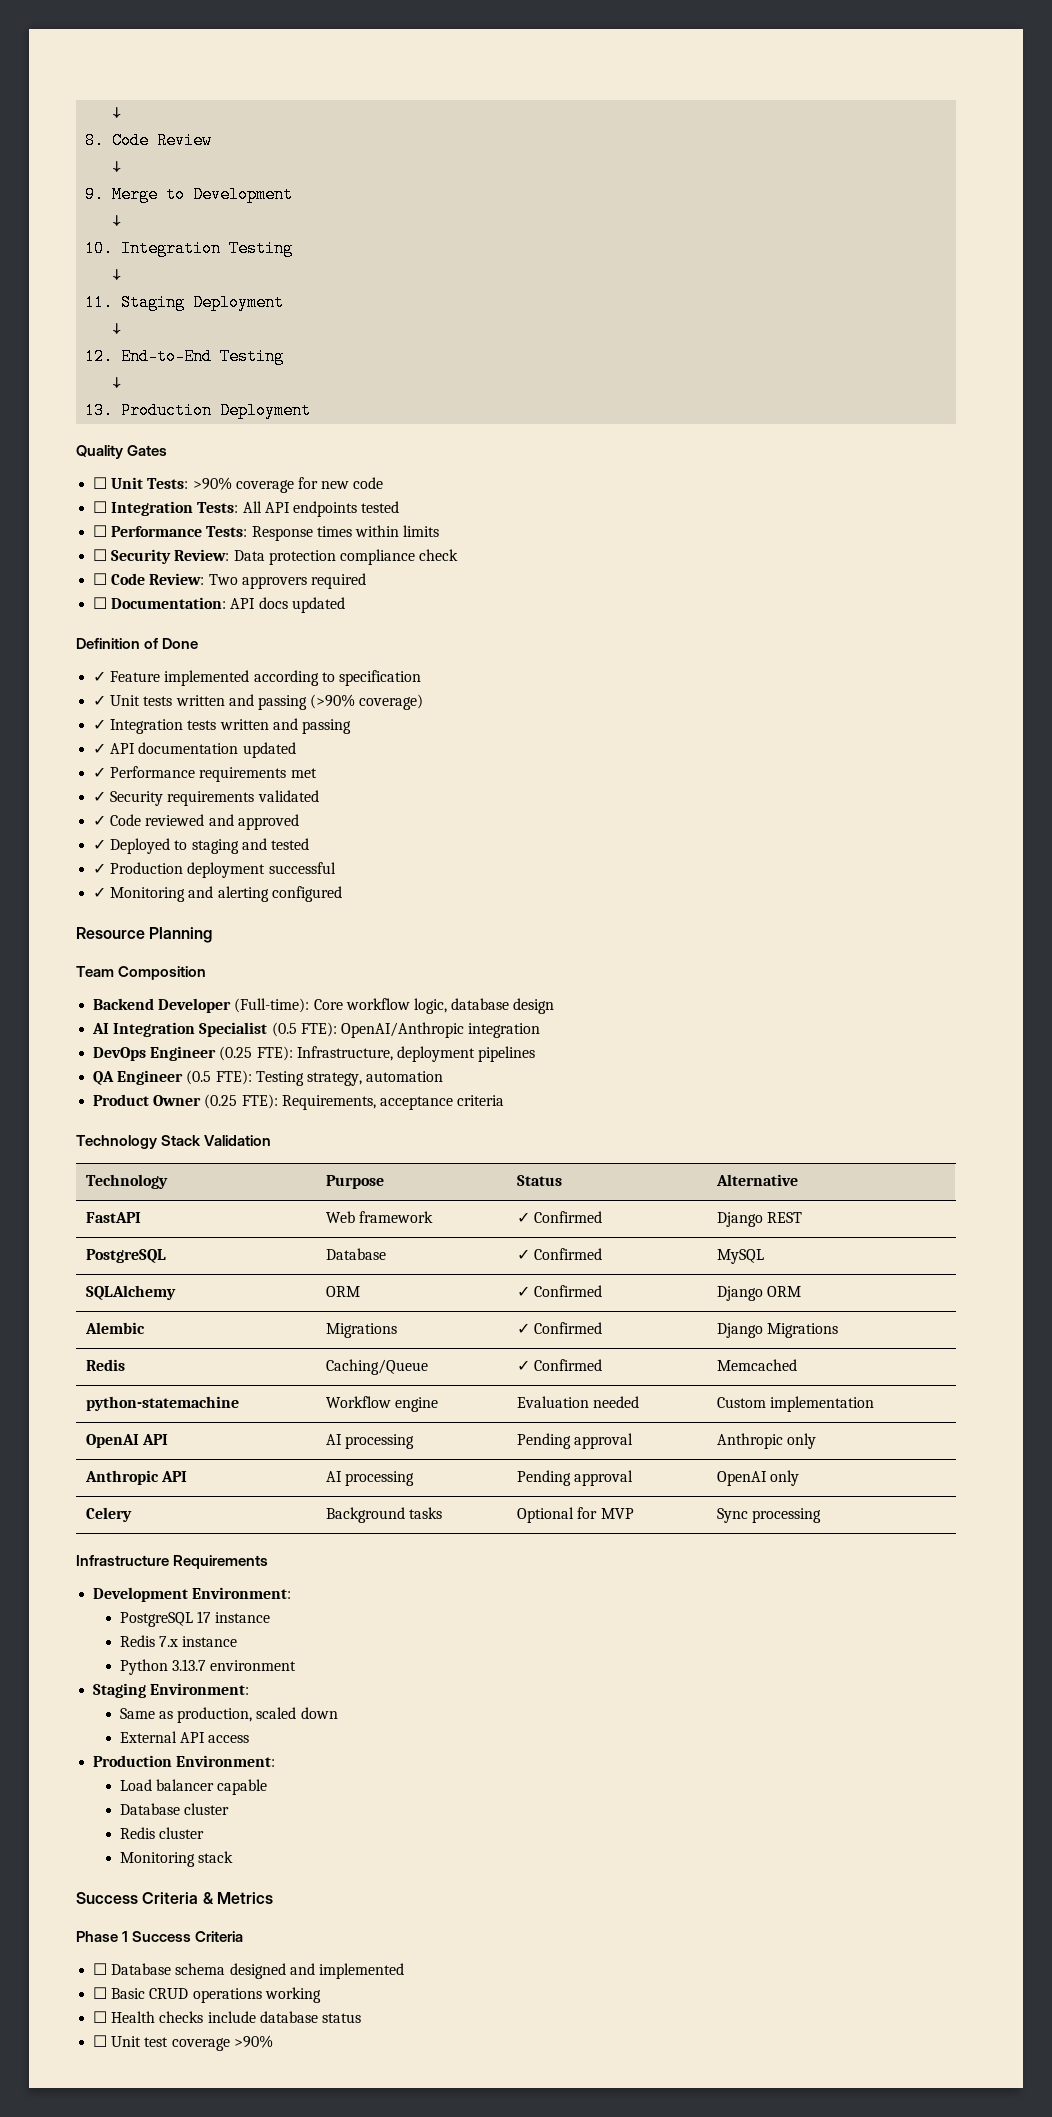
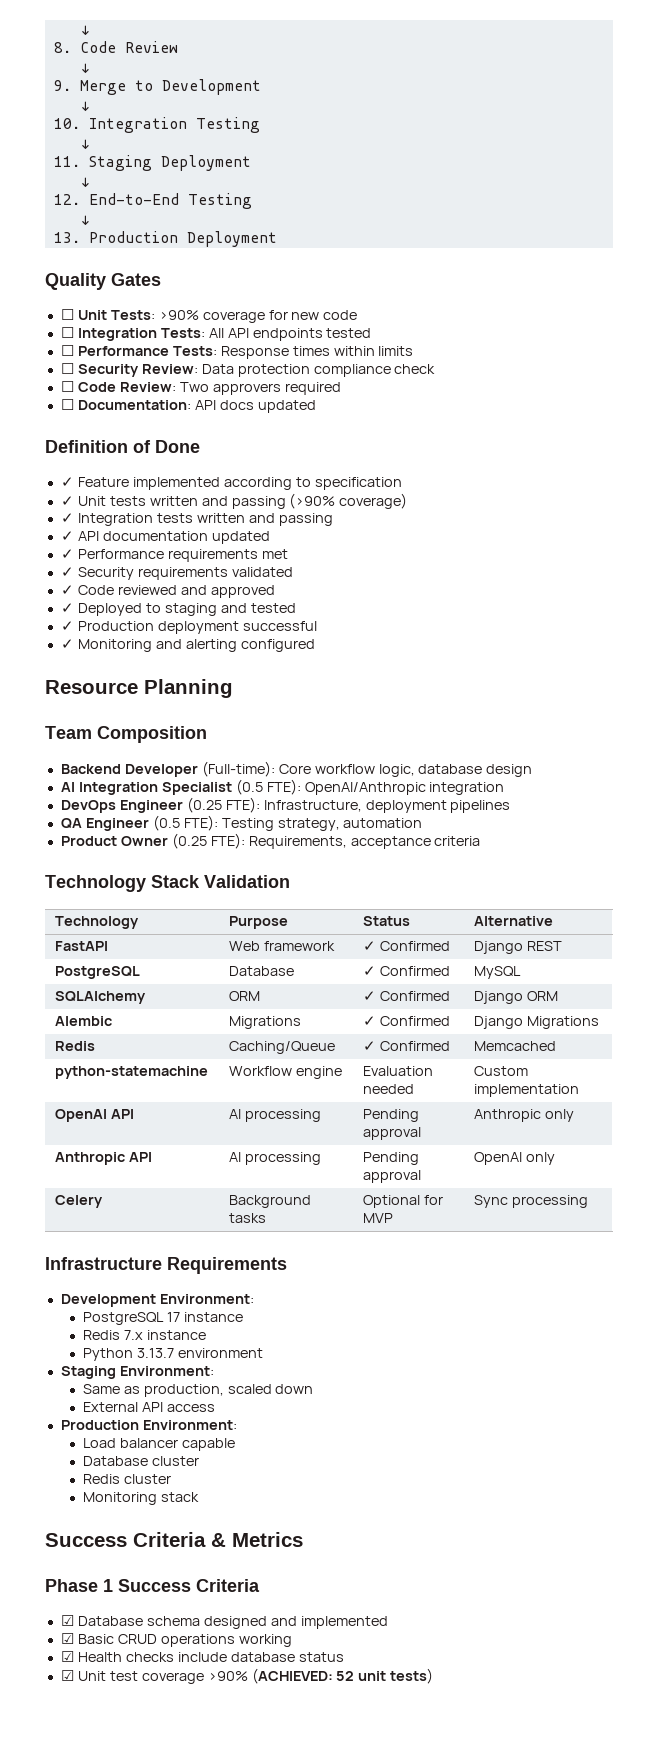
[93,1963,108,1975] ☐ -> [60,1615,74,1626] ☑
[93,1987,108,1999] ☐ -> [60,1633,74,1644] ☑
[93,2011,108,2023] ☐ -> [60,1651,74,1662] ☑
[93,2035,108,2047] ☐ -> [60,1670,74,1681] ☑
(273, 2041) none -> [251,1668,434,1684] (ACHIEVED: 52 unit tests)

